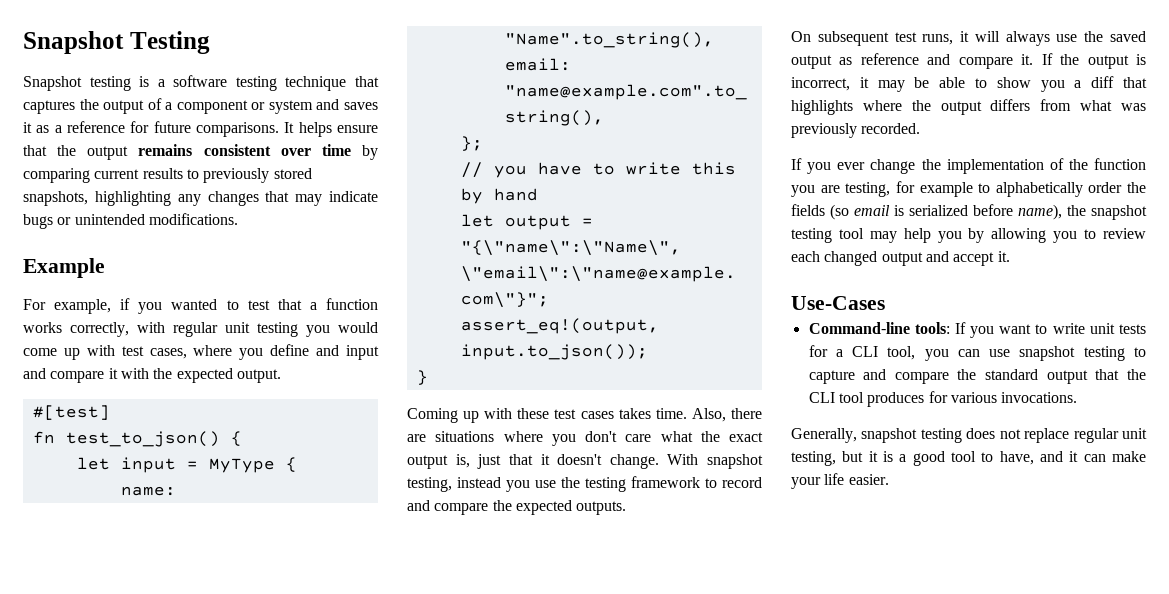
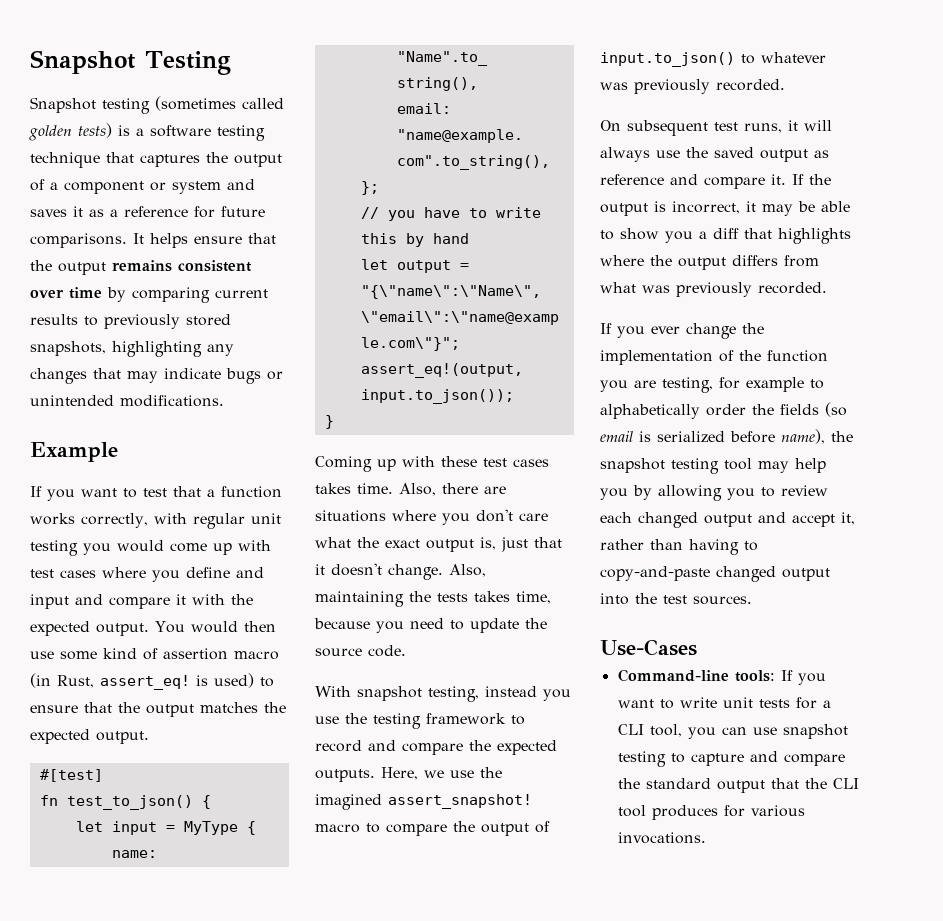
(131, 83) none -> [155,96,284,111] [29,123,112,141] (sometimes called golden tests)
[23,298,218,314] For example, if you wanted -> [30,486,117,501] If you want
[149,348,187,359] cases, -> [60,570,96,578] cases
(281, 376) none -> [155,621,276,633] [30,648,279,660] [30,673,274,690] [30,702,286,717] [30,729,149,744] You would then use some kind of assertion macro (in Rust, assert_eq! is used) to ensure that the output matches the expected output.
(659, 461) none -> [449,564,486,577] [315,591,551,607] [314,618,547,633] [315,645,406,657] Also, maintaining the tests takes time, because you need to update the source code. //
(627, 508) none -> [381,767,502,780] [315,794,532,810] [315,821,550,836] [600,52,826,67] [600,79,785,94] Here, we use the imagined assert_snapshot! macro to compare the output of input.to_json() to whatever was previously recorded.
[997,251,1010,262] it. -> [841,512,855,525] [600,539,758,555] [600,566,830,582] [600,593,752,605] it, rather than having to copy-and-paste changed output into the test sources.
[791,428,1147,443] [791,451,1146,466] [791,473,889,489] // Generally, snapshot testing does not replace regular unit testing, but it is a good tool to have, and it can make your life easier. -> (706, 838) none

